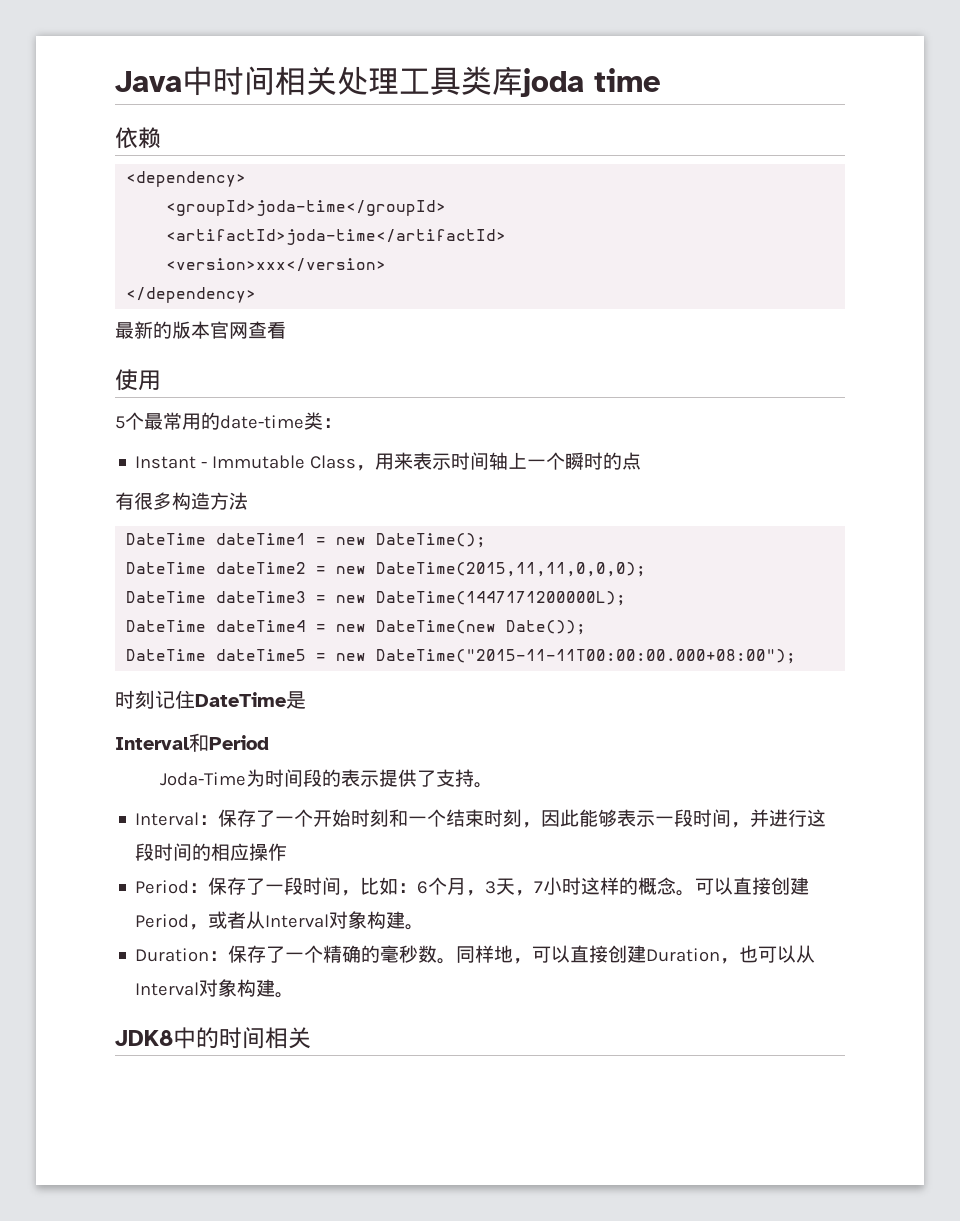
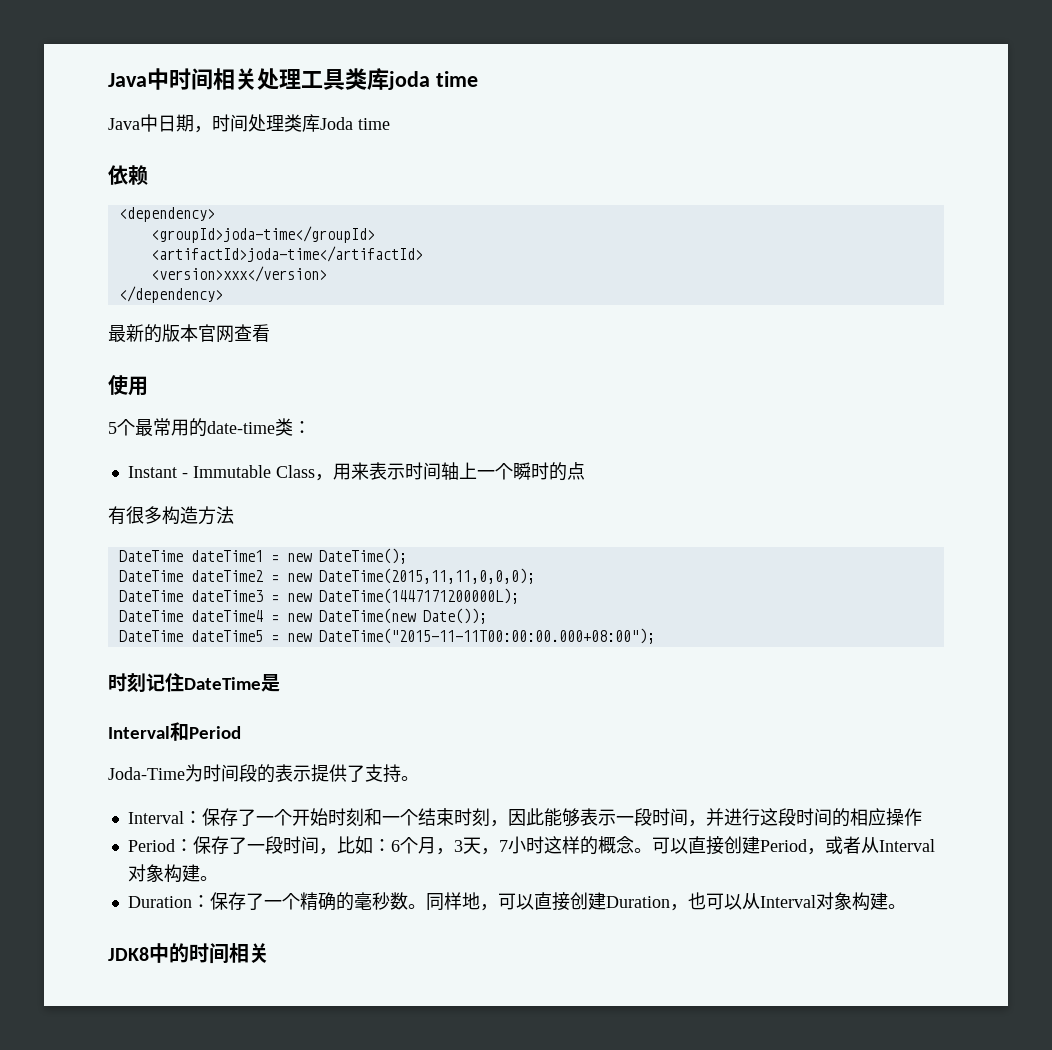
(661, 80) none -> [108,114,390,133] // Java中日期，时间处理类库Joda time

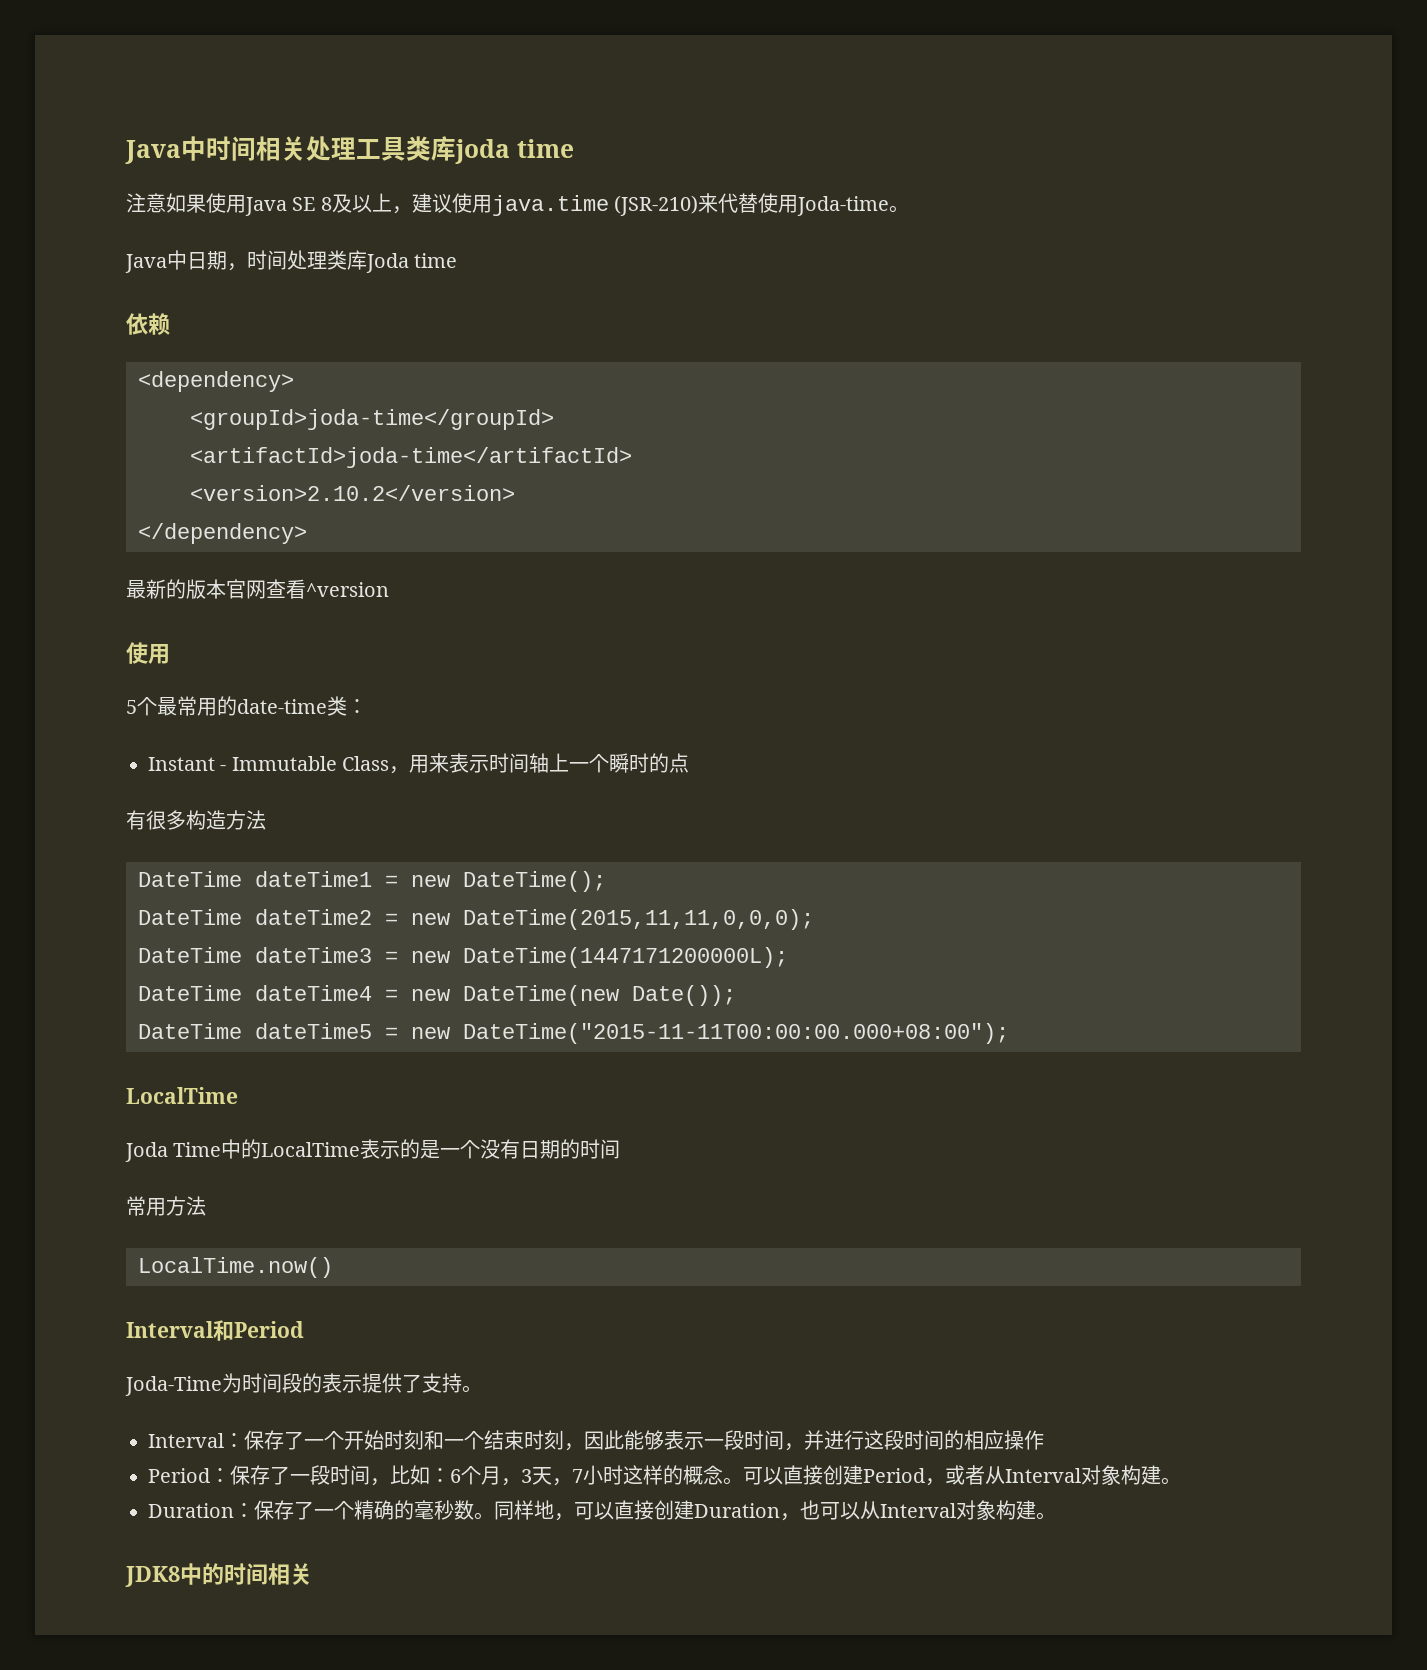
(478, 79) none -> [126,193,910,216] // 注意如果使用Java SE 8及以上，建议使用java.time (JSR-210)来代替使用Joda-time。
[150,266,327,282] <version>xxx</version> -> [190,485,515,501] <version>2.10.2</version>
(270, 333) none -> [306,582,389,597] ^version
[108,673,280,692] 时刻记住DateTime是 -> [126,1087,238,1104] [125,1139,621,1162] [126,1196,206,1216] [138,1257,333,1278] LocalTime // Joda Time中的LocalTime表示的是一个没有日期的时间 // 常用方法 // LocalTime.now()

